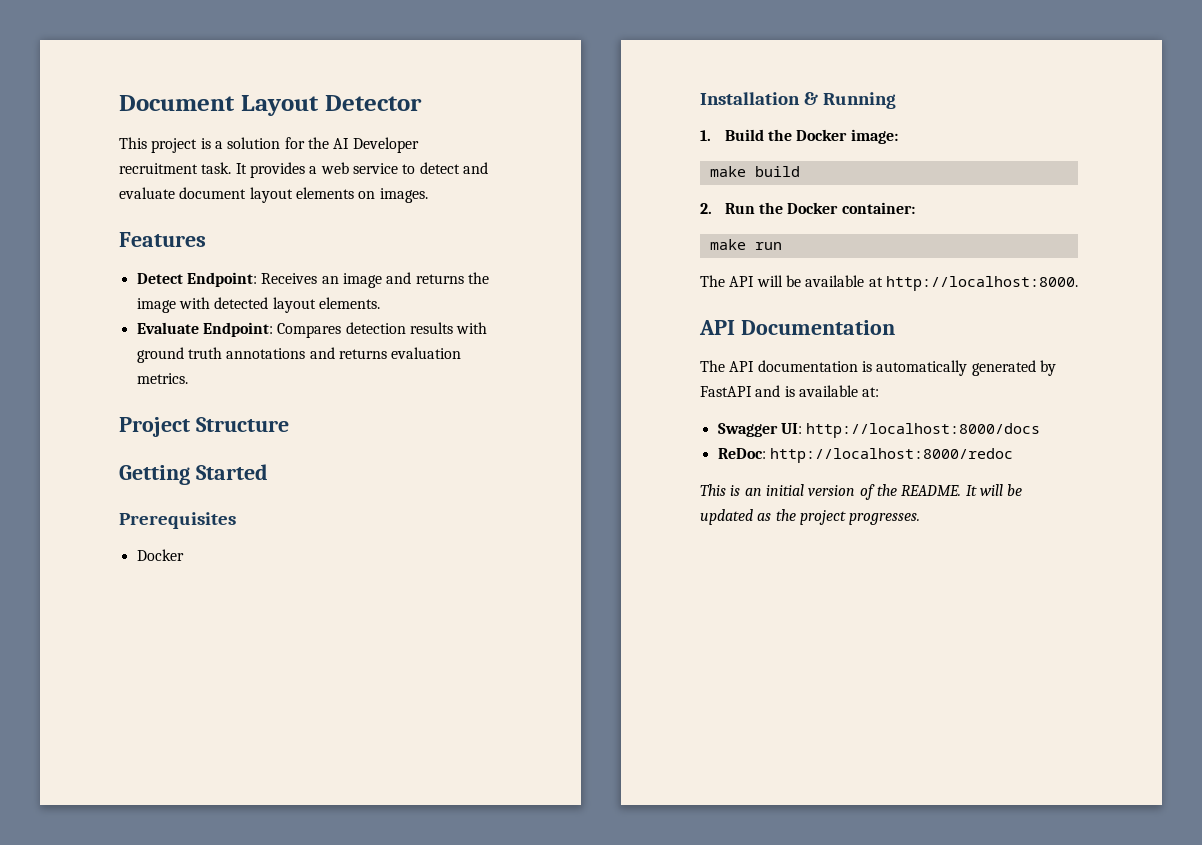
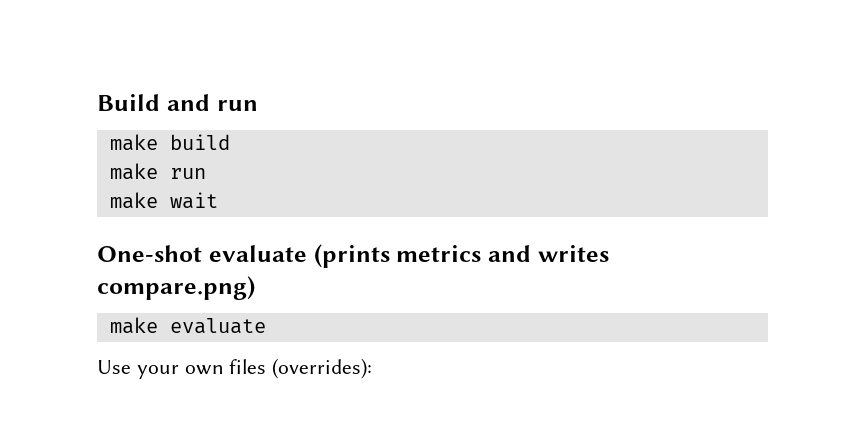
[119,95,422,116] [119,137,419,153] [119,162,488,178] [119,187,428,203] [119,232,206,247] [136,272,489,288] [136,297,380,313] [136,322,488,338] [136,347,462,363] [136,373,188,384] [119,417,289,437] [119,464,268,485] [119,512,236,529] [136,549,184,561] [700,92,896,109] [700,129,898,144] [709,166,800,177] [700,202,915,214] [709,239,782,250] [700,275,1078,291] [699,320,895,335] [700,360,1056,376] [700,385,880,397] [717,423,1041,438] [717,448,1013,463] [700,484,1023,500] [700,509,921,525] Document Layout Detector // This project is a solution for the AI Developer recruitment task. It provides a web service to detect and evaluate document layout elements on images. // Features // Detect Endpoint: Receives an image and returns the image with detected layout elements. // Evaluate Endpoint: Compares detection results with ground truth annotations and returns evaluation metrics. // Project Structure // Getting Started // Prerequisites // Docker // Installation & Running // 1. Build the Docker image: // make build // 2. Run the Docker container: // make run // The API will be available at http://localhost:8000. // API Documentation // The API documentation is automatically generated by FastAPI and is available at: // Swagger UI: http://localhost:8000/docs // ReDoc: http://localhost:8000/redoc // This is an initial version of the README. It will be updated as the project progresses. -> [97,94,258,111] [109,134,230,151] [109,163,206,180] [109,192,218,209] [97,244,609,268] [97,276,255,300] [109,317,266,334] [97,358,373,379] Build and run // make build // make run // make wait // One-shot evaluate (prints metrics and writes compare.png) // make evaluate // Use your own files (overrides):

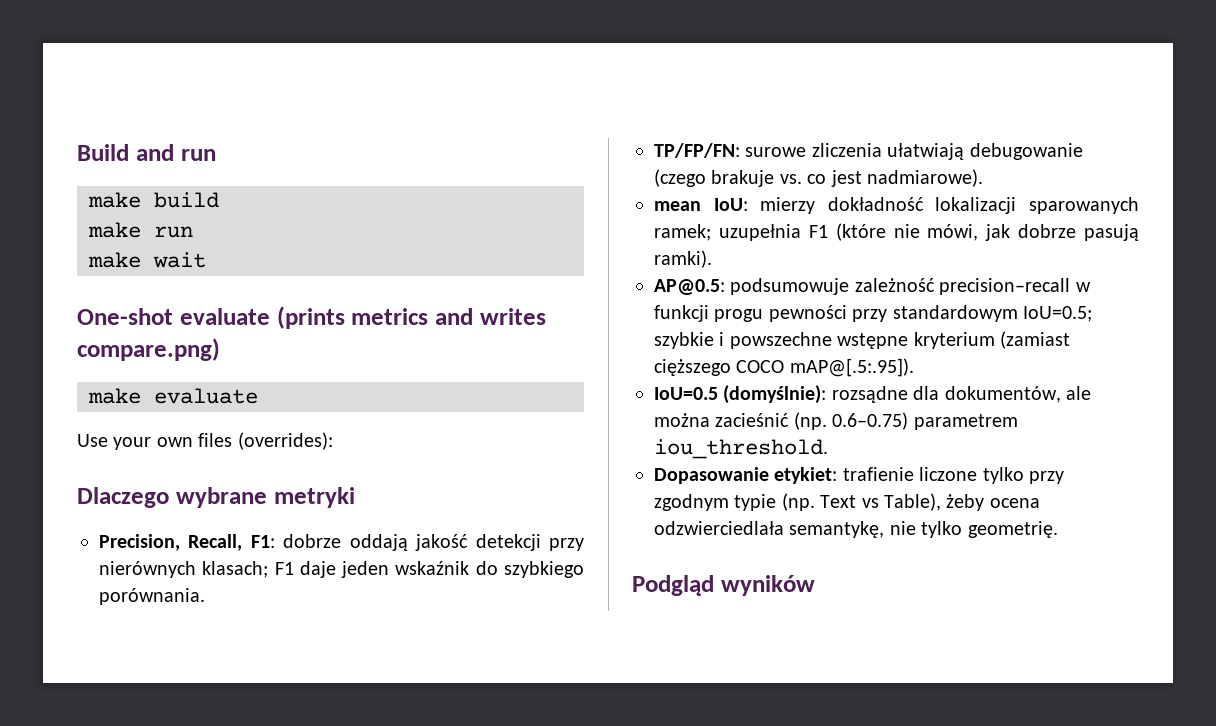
(373, 368) none -> [77,487,355,508] [99,534,584,551] [99,561,584,578] [99,588,205,605] [654,143,1083,160] [654,169,983,187] [654,197,1139,214] [654,223,1139,241] [654,250,712,268] [654,278,1091,295] [654,305,1092,322] [654,331,1070,349] [654,358,914,377] [654,385,1091,404] [654,412,1018,430] [654,439,828,459] [654,467,1064,484] [654,493,1040,511] [654,521,1058,538] [632,575,815,596] // Dlaczego wybrane metryki // Precision, Recall, F1: dobrze oddają jakość detekcji przy nierównych klasach; F1 daje jeden wskaźnik do szybkiego porównania. // TP/FP/FN: surowe zliczenia ułatwiają debugowanie (czego brakuje vs. co jest nadmiarowe). // mean IoU: mierzy dokładność lokalizacji sparowanych ramek; uzupełnia F1 (które nie mówi, jak dobrze pasują ramki). // AP@0.5: podsumowuje zależność precision–recall w funkcji progu pewności przy standardowym IoU=0.5; szybkie i powszechne wstępne kryterium (zamiast cięższego COCO mAP@[.5:.95]). // IoU=0.5 (domyślnie): rozsądne dla dokumentów, ale można zacieśnić (np. 0.6–0.75) parametrem iou_threshold. // Dopasowanie etykiet: trafienie liczone tylko przy zgodnym typie (np. Text vs Table), żeby ocena odzwierciedlała semantykę, nie tylko geometrię. // Podgląd wyników

